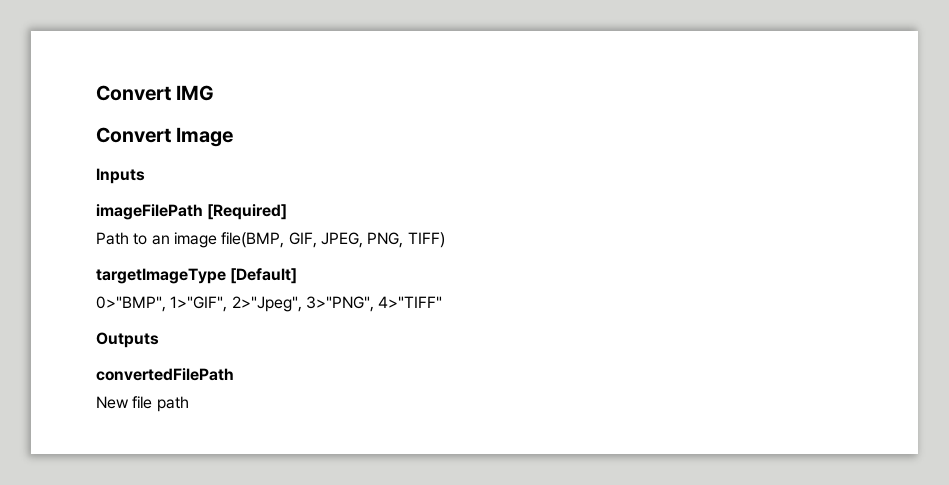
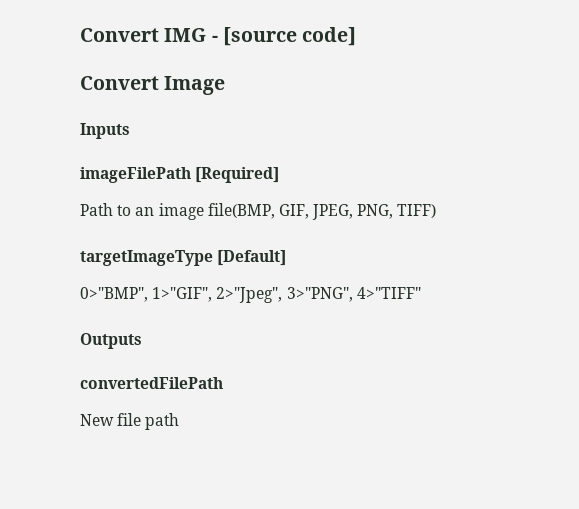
(215, 93) none -> [211,27,357,46] - [source code]

